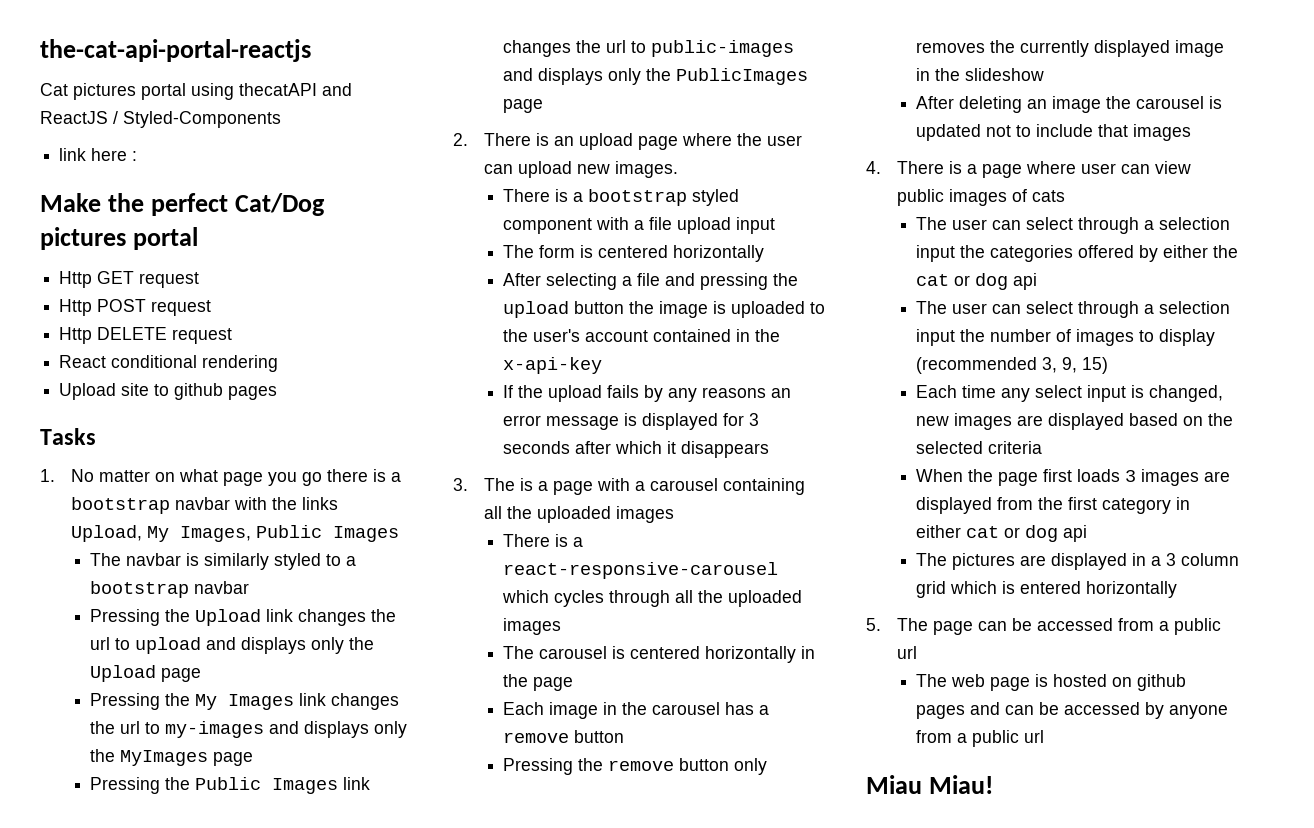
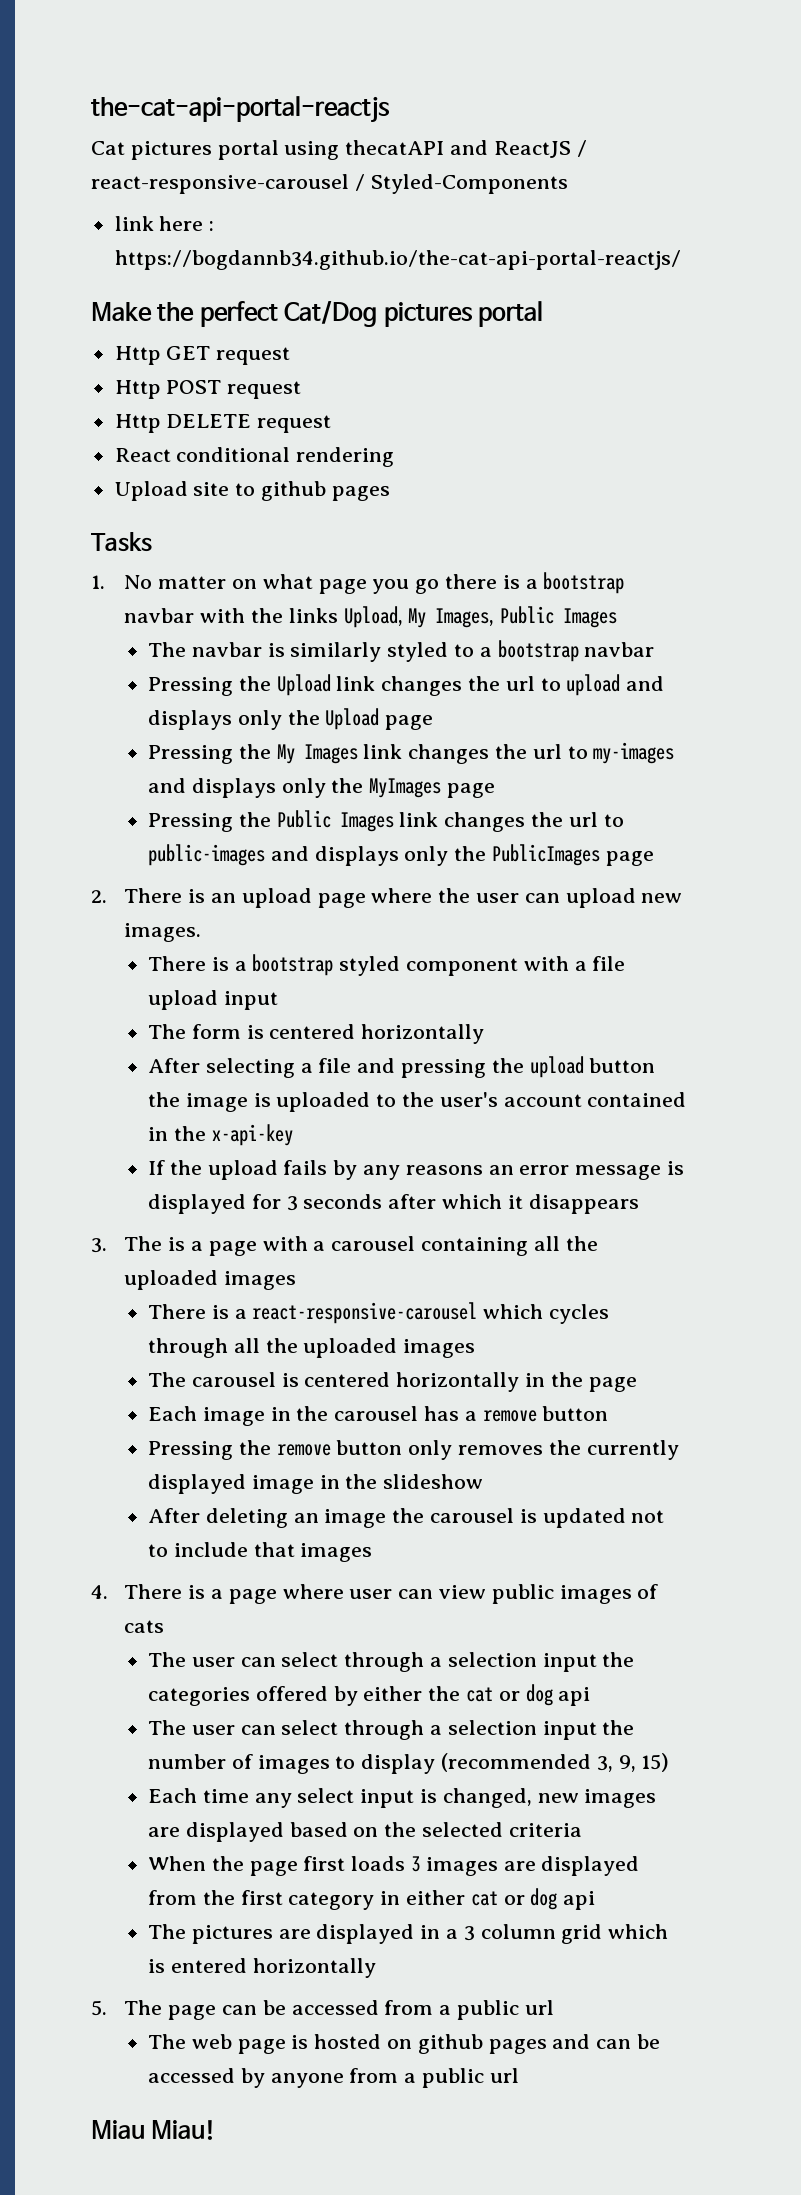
(118, 117) none -> [91,174,365,194] react-responsive-carousel /
(138, 156) none -> [114,250,681,270] https://bogdannb34.github.io/the-cat-api-portal-reactjs/

